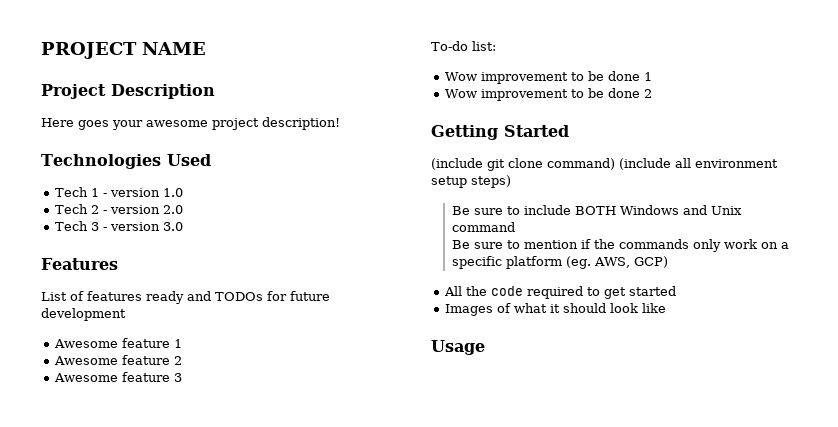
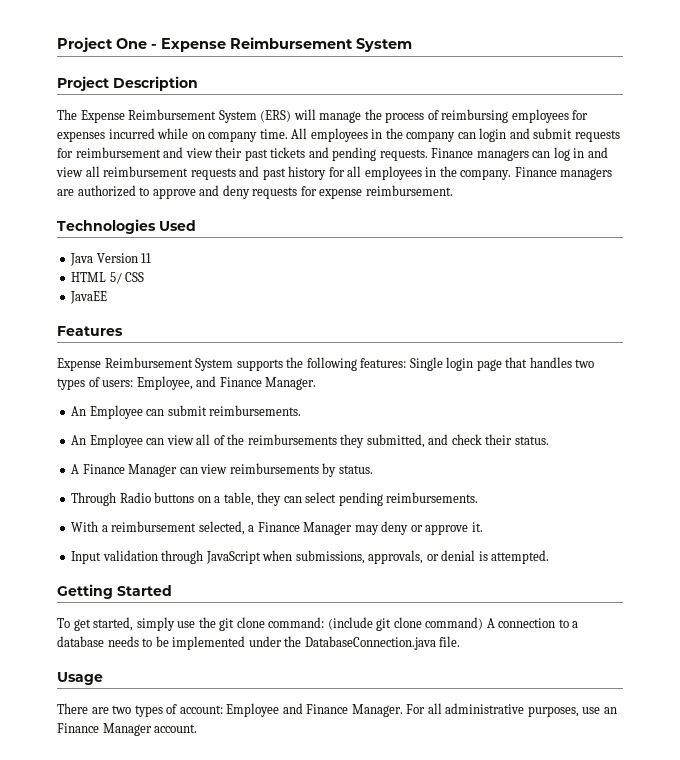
[41,42,206,59] [41,84,215,99] [41,117,340,130] [41,154,211,169] [54,187,183,197] [54,204,183,214] [54,221,183,231] [41,258,118,270] [41,291,330,304] [41,308,126,321] [53,338,182,348] [53,355,182,365] [53,372,182,382] [431,41,496,51] [444,71,652,84] [444,88,652,101] [431,125,569,140] [431,158,778,171] [431,175,511,188] [451,205,742,215] [451,222,515,232] [451,239,789,252] [451,256,668,269] [443,286,676,299] [444,303,666,316] [431,340,485,355] PROJECT NAME // Project Description // Here goes your awesome project description! // Technologies Used // Tech 1 - version 1.0 // Tech 2 - version 2.0 // Tech 3 - version 3.0 // Features // List of features ready and TODOs for future development // Awesome feature 1 // Awesome feature 2 // Awesome feature 3 // To-do list: // Wow improvement to be done 1 // Wow improvement to be done 2 // Getting Started // (include git clone command) (include all environment setup steps) // Be sure to include BOTH Windows and Unix command // Be sure to mention if the commands only work on a specific platform (eg. AWS, GCP) // All the code required to get started // Images of what it should look like // Usage -> [57,37,412,52] [57,76,198,91] [57,109,589,123] [57,128,620,142] [57,147,608,161] [56,166,613,180] [57,185,453,199] [57,219,196,234] [70,253,152,266] [71,272,145,284] [70,291,108,304] [57,326,123,336] [57,357,595,371] [57,376,317,390] [71,405,302,419] [71,434,549,448] [71,463,373,477] [71,492,479,506] [71,521,483,535] [71,550,550,564] [57,584,172,599] [57,617,579,631] [57,636,461,650] [57,672,103,685] [57,703,617,717] [57,723,198,736] Project One - Expense Reimbursement System // Project Description // The Expense Reimbursement System (ERS) will manage the process of reimbursing employees for expenses incurred while on company time. All employees in the company can login and submit requests for reimbursement and view their past tickets and pending requests. Finance managers can log in and view all reimbursement requests and past history for all employees in the company. Finance managers are authorized to approve and deny requests for expense reimbursement. // Technologies Used // Java Version 11 // HTML 5/ CSS // JavaEE // Features // Expense Reimbursement System supports the following features: Single login page that handles two types of users: Employee, and Finance Manager. // An Employee can submit reimbursements. // An Employee can view all of the reimbursements they submitted, and check their status. // A Finance Manager can view reimbursements by status. // Through Radio buttons on a table, they can select pending reimbursements. // With a reimbursement selected, a Finance Manager may deny or approve it. // Input validation through JavaScript when submissions, approvals, or denial is attempted. // Getting Started // To get started, simply use the git clone command: (include git clone command) A connection to a database needs to be implemented under the DatabaseConnection.java file. // Usage // There are two types of account: Employee and Finance Manager. For all administrative purposes, use an Finance Manager account.

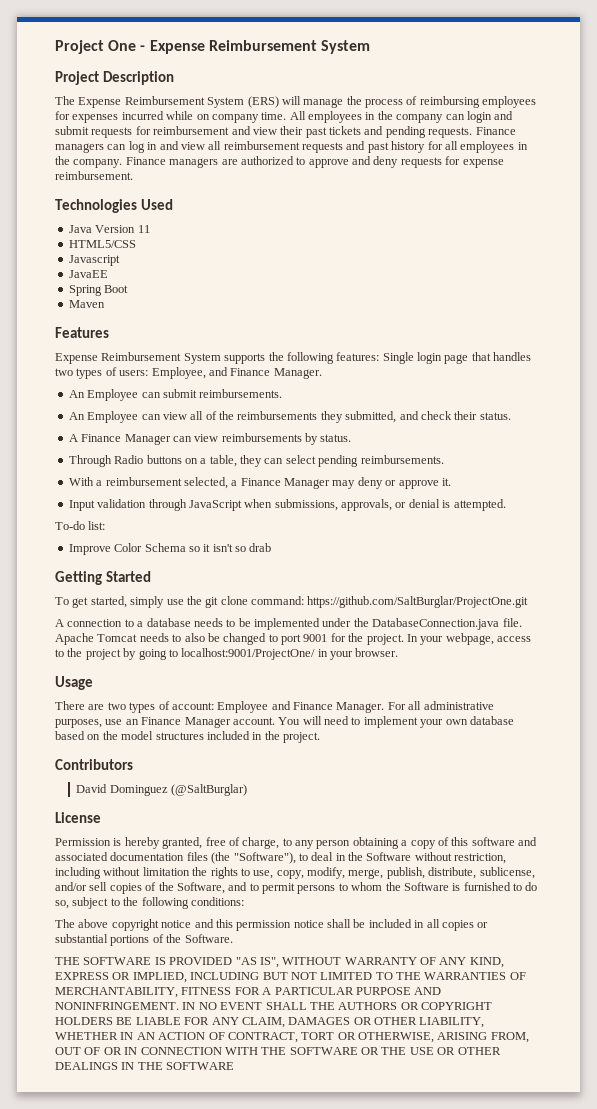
[71,272,145,284] [70,291,108,304] HTML 5/ CSS // JavaEE -> [68,240,136,248] [68,255,120,266] [68,270,108,278] [68,285,129,296] [68,300,105,308] HTML5/CSS // Javascript // JavaEE // Spring Boot // Maven
(550, 557) none -> [55,521,106,530] [68,543,272,555] // To-do list: // Improve Color Schema so it isn't so drab
[327,617,484,631] (include git clone command) -> [307,596,529,608] https://github.com/SaltBurglar/ProjectOne.git //
(461, 641) none -> [55,633,531,645] [55,648,399,660] Apache Tomcat needs to also be changed to port 9001 for the project. In your webpage, access to the project by going to localhost:9001/ProjectOne/ in your browser.
(198, 728) none -> [278,716,514,728] [55,731,320,743] [55,759,133,770] [76,784,248,796] [55,812,101,823] [55,837,537,849] [55,852,507,864] [55,867,535,879] [55,882,538,894] [55,897,244,909] [55,919,489,931] [55,934,233,946] [55,957,504,968] [55,972,526,983] [55,987,442,998] [55,1002,492,1010] [55,1017,485,1028] [55,1032,529,1043] [55,1047,501,1055] [55,1062,235,1070] You will need to implement your own database based on the model structures included in the project. // Contributors // David Dominguez (@SaltBurglar) // License // Permission is hereby granted, free of charge, to any person obtaining a copy of this software and associated documentation files (the "Software"), to deal in the Software without restriction, including without limitation the rights to use, copy, modify, merge, publish, distribute, sublicense, and/or sell copies of the Software, and to permit persons to whom the Software is furnished to do so, subject to the following conditions: // The above copyright notice and this permission notice shall be included in all copies or substantial portions of the Software. // THE SOFTWARE IS PROVIDED "AS IS", WITHOUT WARRANTY OF ANY KIND, EXPRESS OR IMPLIED, INCLUDING BUT NOT LIMITED TO THE WARRANTIES OF MERCHANTABILITY, FITNESS FOR A PARTICULAR PURPOSE AND NONINFRINGEMENT. IN NO EVENT SHALL THE AUTHORS OR COPYRIGHT HOLDERS BE LIABLE FOR ANY CLAIM, DAMAGES OR OTHER LIABILITY, WHETHER IN AN ACTION OF CONTRACT, TORT OR OTHERWISE, ARISING FROM, OUT OF OR IN CONNECTION WITH THE SOFTWARE OR THE USE OR OTHER DEALINGS IN THE SOFTWARE

